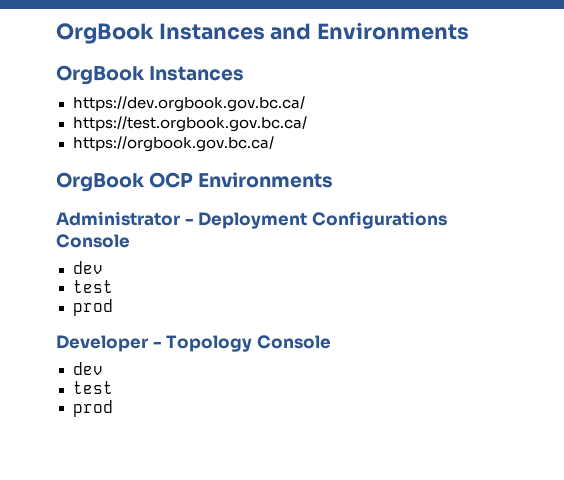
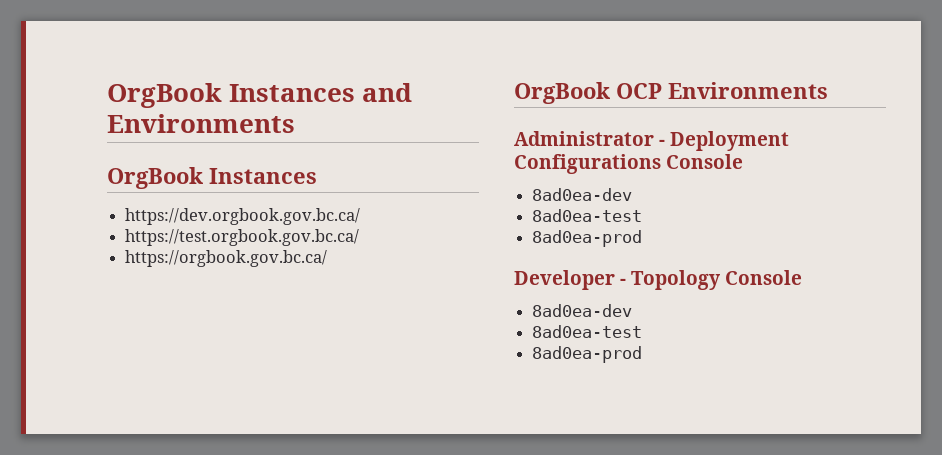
[72,261,103,274] [72,280,113,293] [72,299,113,316] dev // test // prod -> [532,188,633,201] [532,209,643,222] [532,230,643,247] 8ad0ea-dev // 8ad0ea-test // 8ad0ea-prod
[72,362,103,375] [72,381,113,394] [72,400,113,417] dev // test // prod -> [532,304,633,317] [532,325,643,338] [532,346,643,363] 8ad0ea-dev // 8ad0ea-test // 8ad0ea-prod

